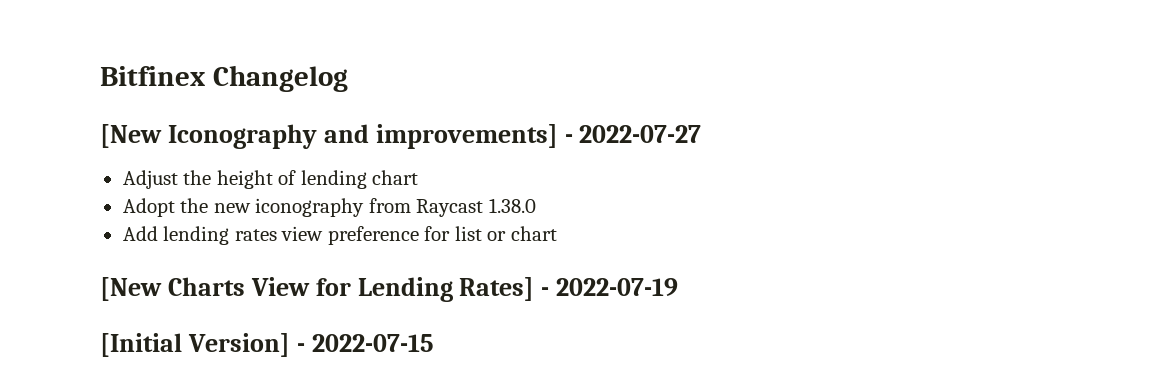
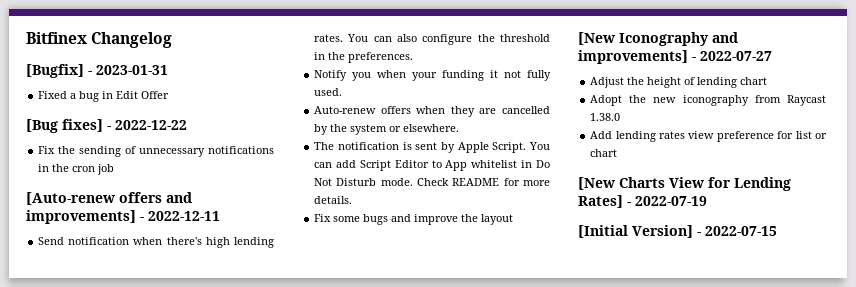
(348, 78) none -> [26,64,168,78] [38,91,170,102] [26,119,187,133] [38,146,274,157] [38,164,115,175] [26,192,192,205] [26,210,220,224] [38,237,274,248] [314,34,550,45] [314,52,414,63] [314,70,551,81] [314,88,343,96] [314,106,550,117] [314,124,460,135] [314,142,550,153] [314,160,550,171] [314,178,550,186] [314,196,353,204] [314,214,514,225] // [Bugfix] - 2023-01-31 // Fixed a bug in Edit Offer // [Bug fixes] - 2022-12-22 // Fix the sending of unnecessary notifications in the cron job // [Auto-renew offers and improvements] - 2022-12-11 // Send notification when there's high lending rates. You can also configure the threshold in the preferences. // Notify you when your funding it not fully used. // Auto-renew offers when they are cancelled by the system or elsewhere. // The notification is sent by Apple Script. You can add Script Editor to App whitelist in Do Not Disturb mode. Check README for more details. // Fix some bugs and improve the layout

